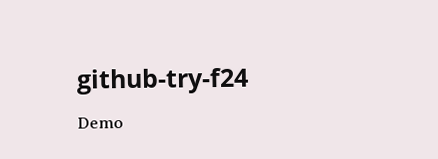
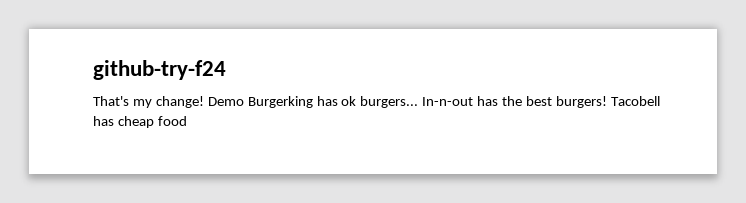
[77,117,124,129] Demo -> [93,96,660,108] [93,116,187,128] That's my change! Demo Burgerking has ok burgers... In-n-out has the best burgers! Tacobell has cheap food

